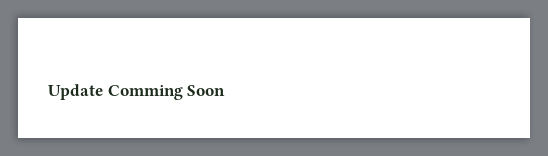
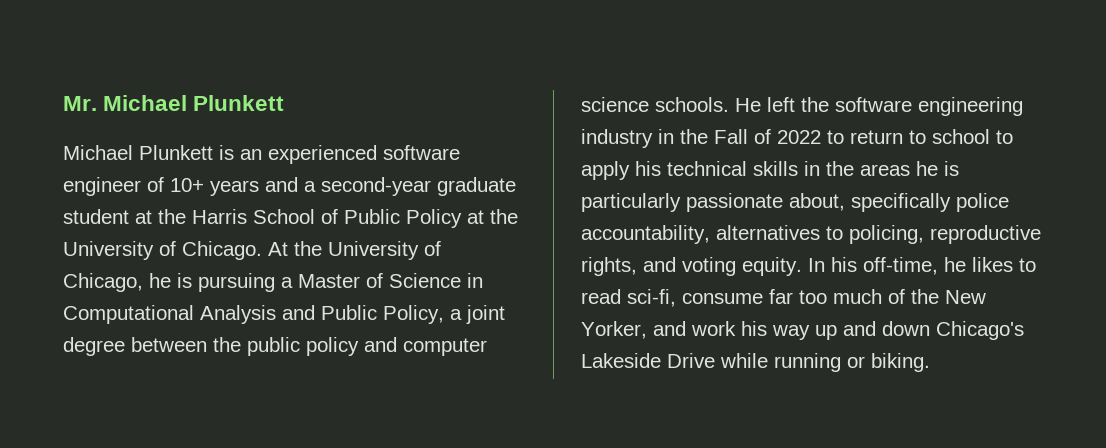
[48,84,226,100] Update Comming Soon -> [63,95,285,111] [63,145,460,164] [63,177,516,196] [63,209,518,228] [63,241,441,260] [63,273,483,292] [63,305,505,324] [63,337,487,356] [581,97,1023,116] [581,129,1013,148] [581,161,959,180] [581,193,1009,212] [581,225,1041,244] [581,257,1036,276] [581,289,986,307] [581,321,1024,340] [581,353,930,372] Mr. Michael Plunkett // Michael Plunkett is an experienced software engineer of 10+ years and a second-year graduate student at the Harris School of Public Policy at the University of Chicago. At the University of Chicago, he is pursuing a Master of Science in Computational Analysis and Public Policy, a joint degree between the public policy and computer science schools. He left the software engineering industry in the Fall of 2022 to return to school to apply his technical skills in the areas he is particularly passionate about, specifically police accountability, alternatives to policing, reproductive rights, and voting equity. In his off-time, he likes to read sci-fi, consume far too much of the New Yorker, and work his way up and down Chicago's Lakeside Drive while running or biking.

